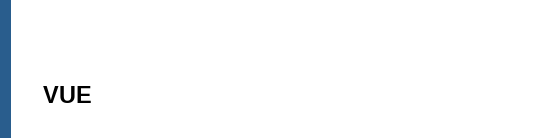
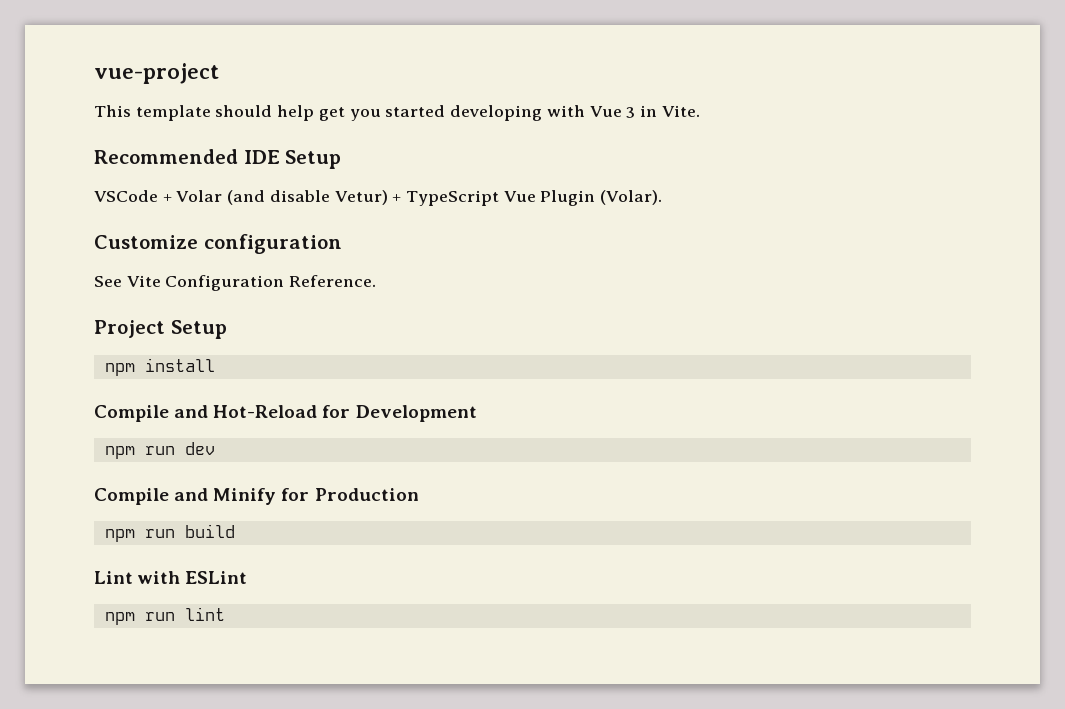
[43,86,92,103] VUE -> [94,63,219,84] [94,105,700,121] [94,149,342,169] [94,190,663,206] [94,234,342,254] [94,275,377,291] [94,320,227,339] [104,358,215,376] [94,405,477,422] [104,442,215,459] [94,488,419,505] [104,524,235,542] [94,571,248,584] [104,607,225,625] vue-project // This template should help get you started developing with Vue 3 in Vite. // Recommended IDE Setup // VSCode + Volar (and disable Vetur) + TypeScript Vue Plugin (Volar). // Customize configuration // See Vite Configuration Reference. // Project Setup // npm install // Compile and Hot-Reload for Development // npm run dev // Compile and Minify for Production // npm run build // Lint with ESLint // npm run lint

